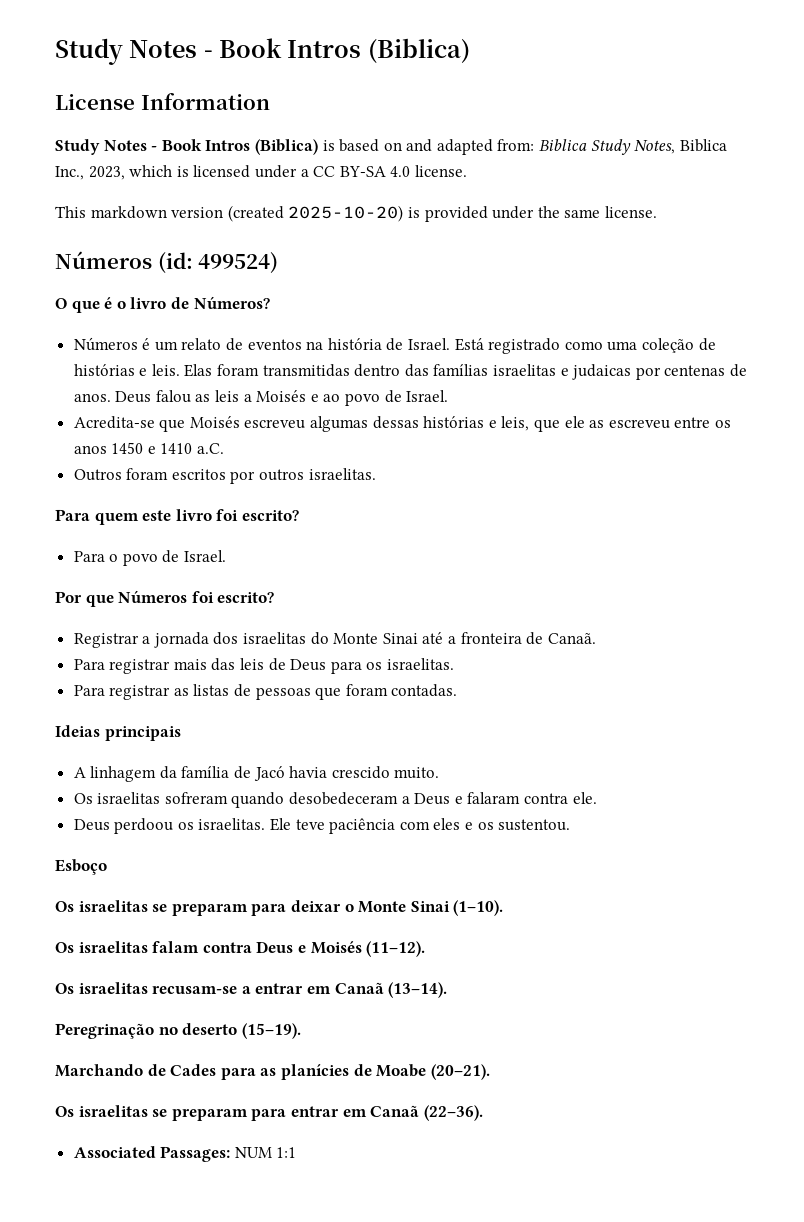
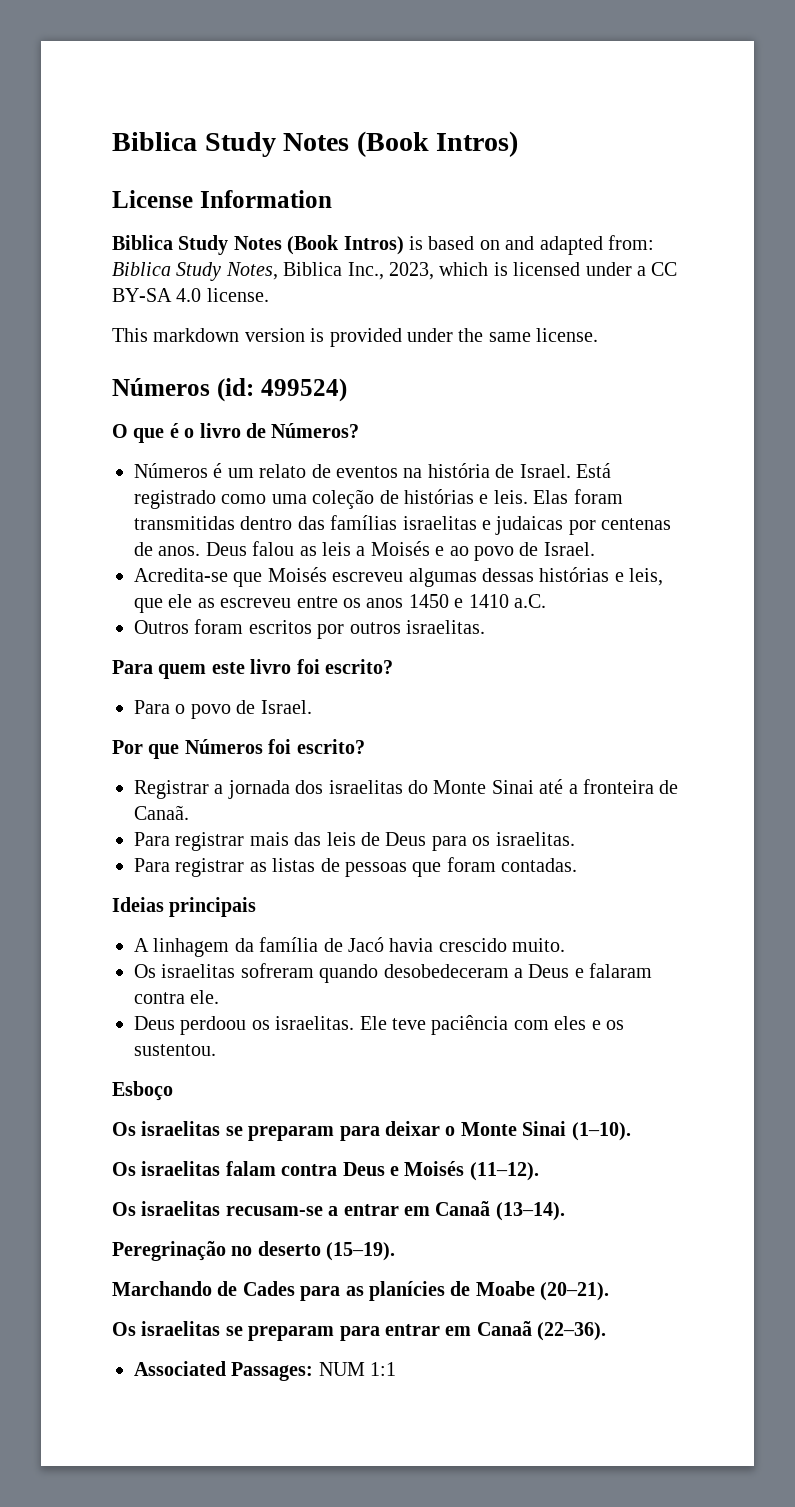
[55,38,470,65] Study Notes - Book Intros (Biblica) -> [112,131,519,157] Biblica Study Notes (Book Intros)
[55,139,318,155] Study Notes - Book Intros (Biblica) -> [112,235,404,255] Biblica Study Notes (Book Intros)
[227,205,404,222] (created 2025-10-20) -> (305, 335) none

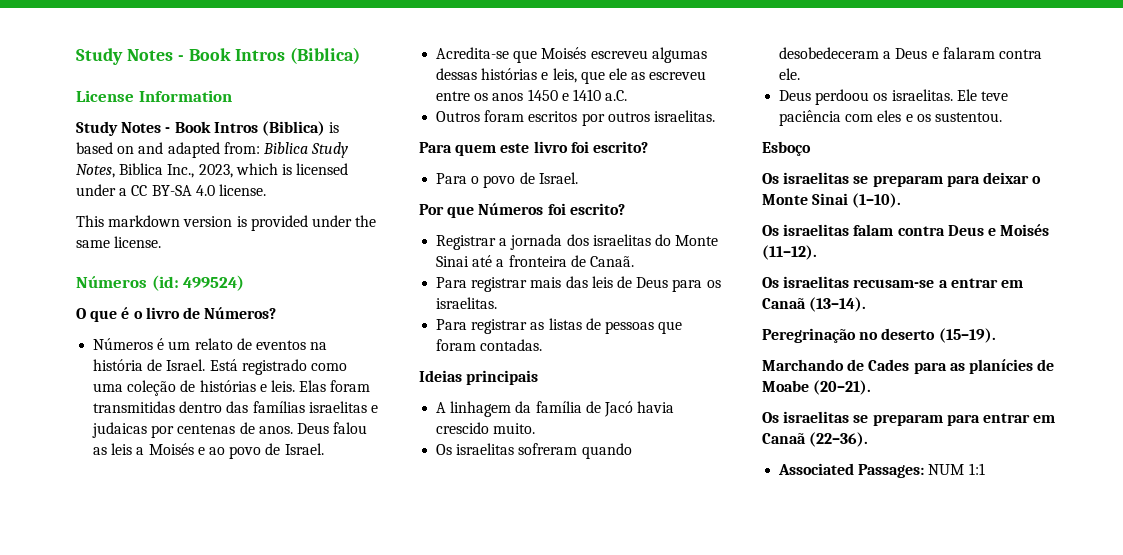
[112,131,519,157] Biblica Study Notes (Book Intros) -> [76,47,361,65] Study Notes - Book Intros (Biblica)
[112,235,404,255] Biblica Study Notes (Book Intros) -> [76,121,325,136] Study Notes - Book Intros (Biblica)

